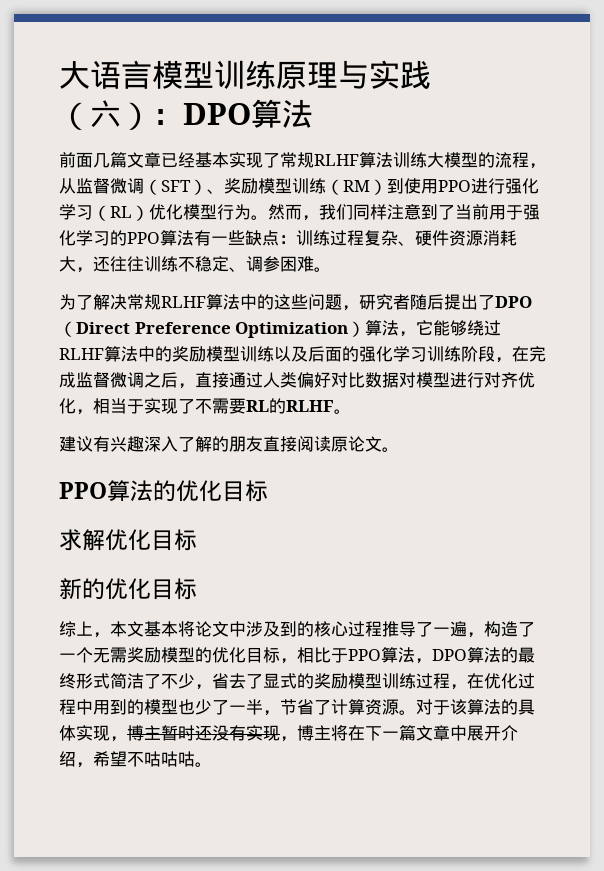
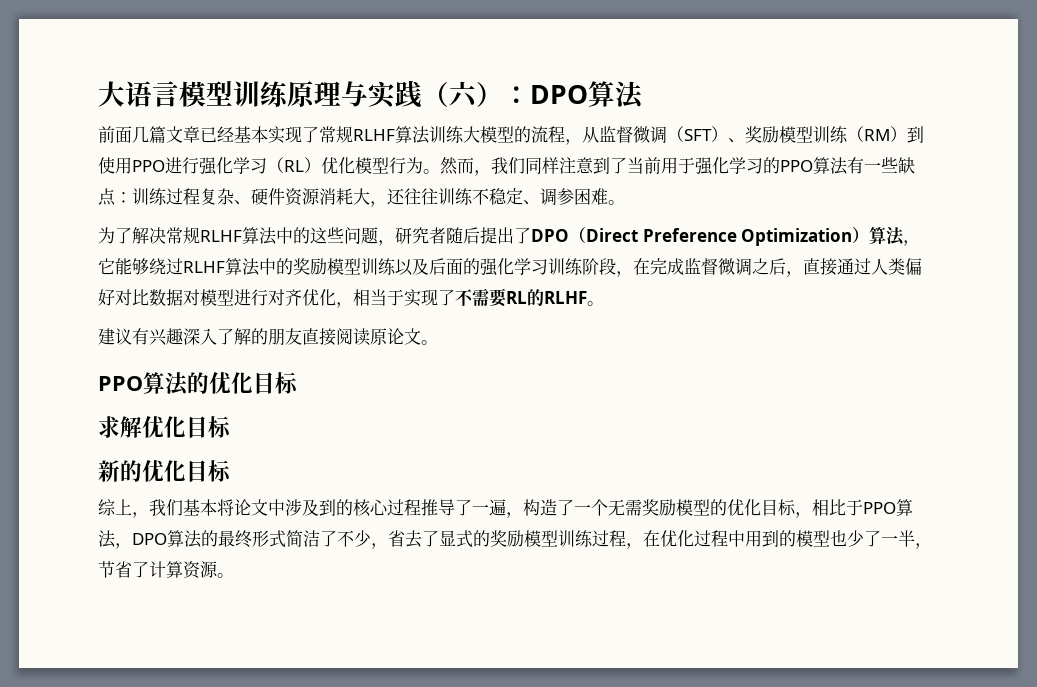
[110,621,144,637] 本文 -> [149,499,183,516] 我们
[416,699,535,715] [59,725,518,742] [59,751,212,768] 对于该算法的具体实现，博主暂时还没有实现，博主将在下一篇文章中展开介绍，希望不咕咕咕。 -> (234, 575) none

